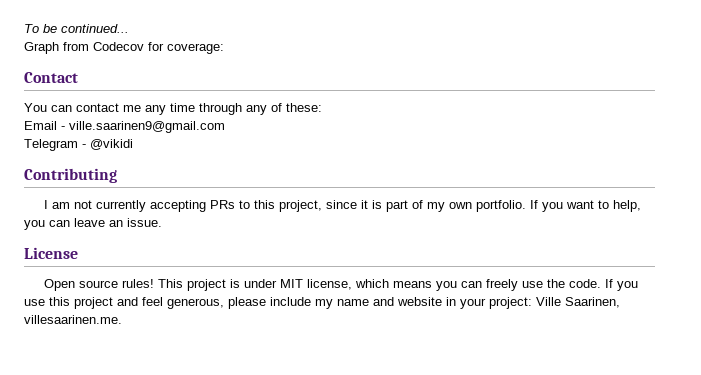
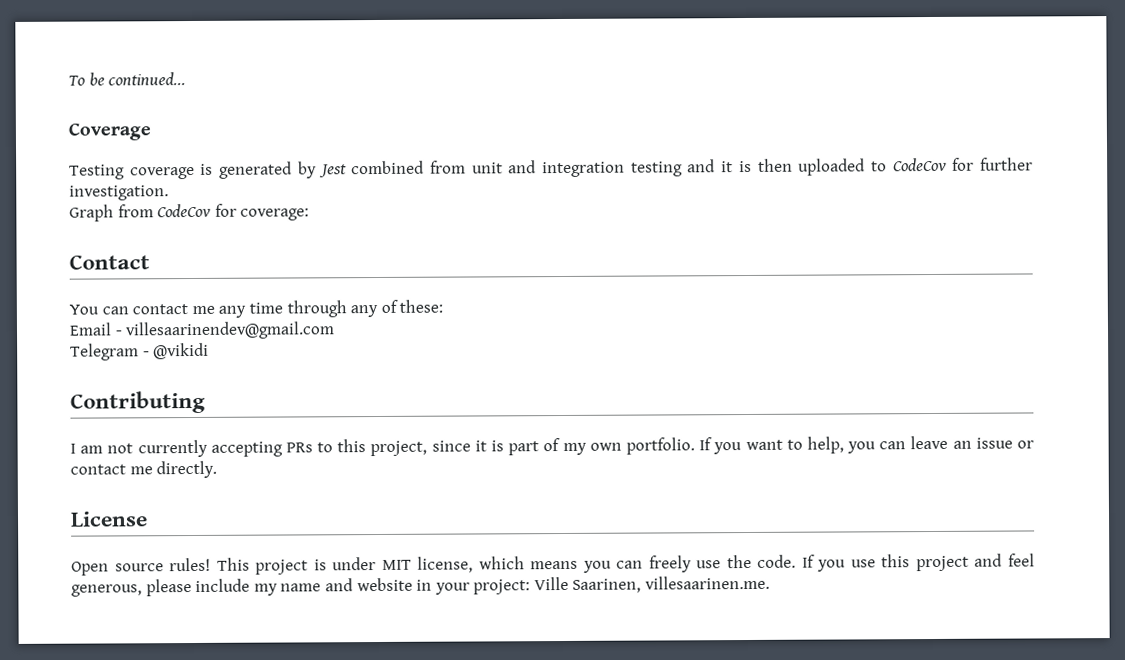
(129, 28) none -> [68,122,151,141] [69,157,1034,180] [69,185,169,201] // Coverage // Testing coverage is generated by Jest combined from unit and integration testing and it is then uploaded to CodeCov for further investigation.
[93,42,144,51] Codecov -> [157,203,212,218] CodeCov
[69,121,225,133] ville.saarinen9@gmail.com -> [125,321,336,340] villesaarinendev@gmail.com
[127,218,162,227] issue. -> [975,437,1035,449] [70,460,218,479] issue or contact me directly.

